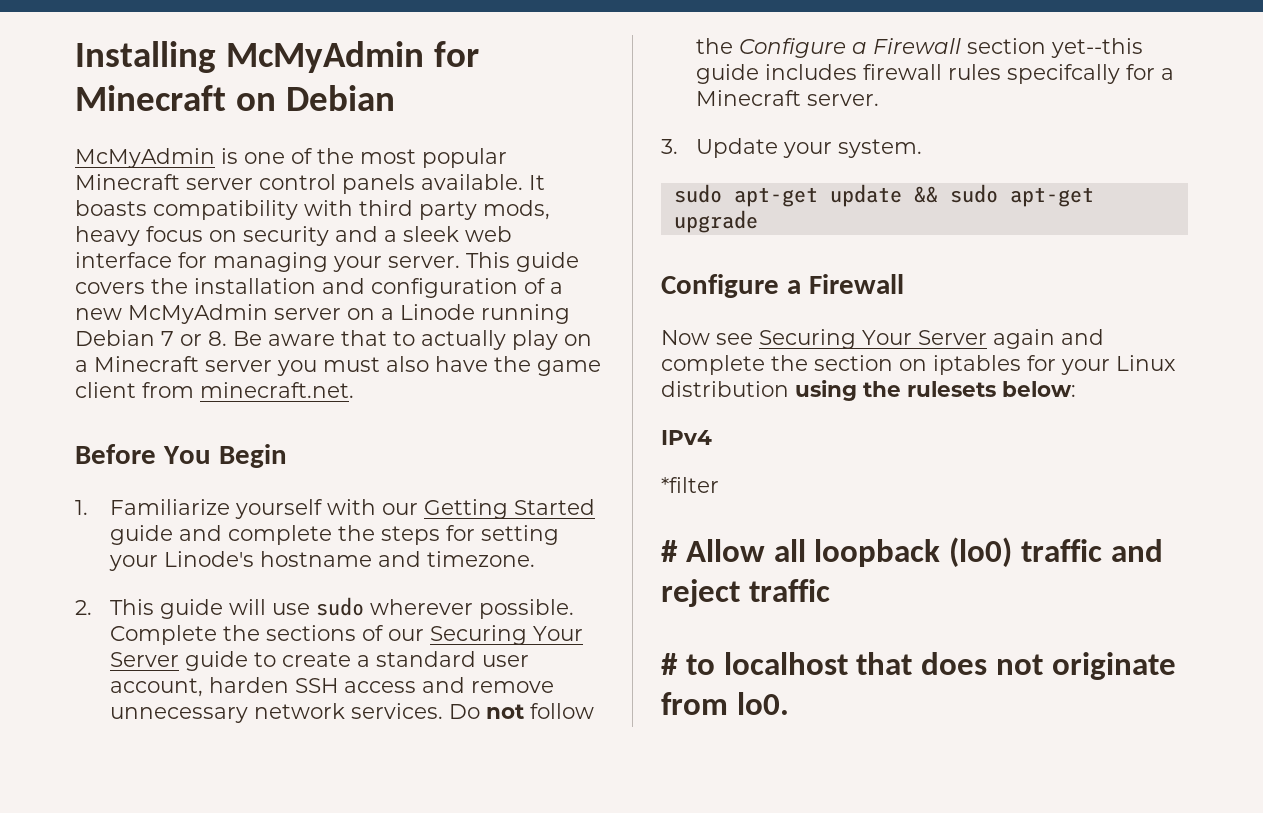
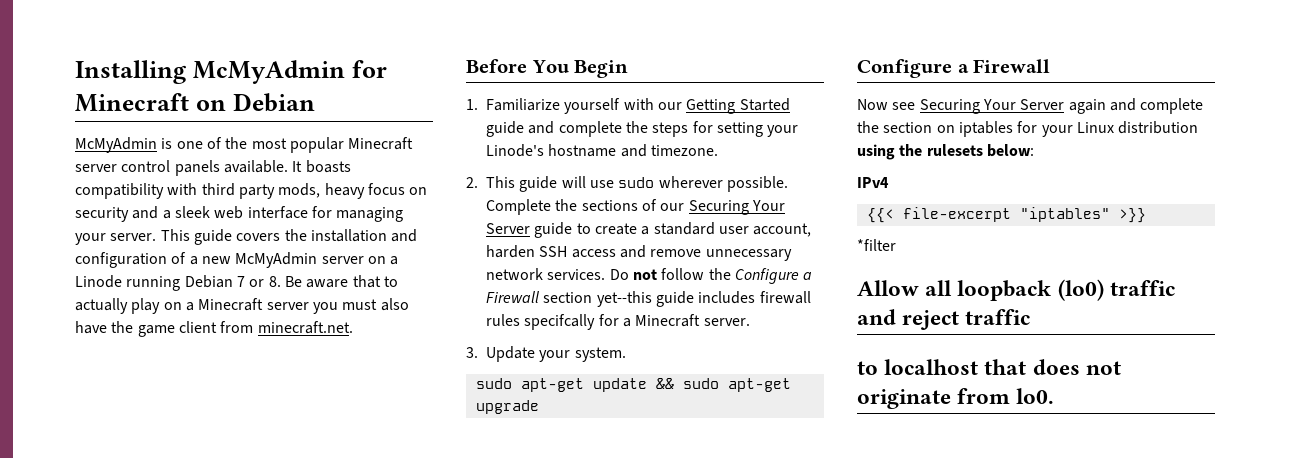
(712, 437) none -> [866,207,1146,223] // {{< file-excerpt "iptables" >}}
[661,540,678,562] # -> (896, 245) none
[661,653,678,675] # -> (1031, 317) none

